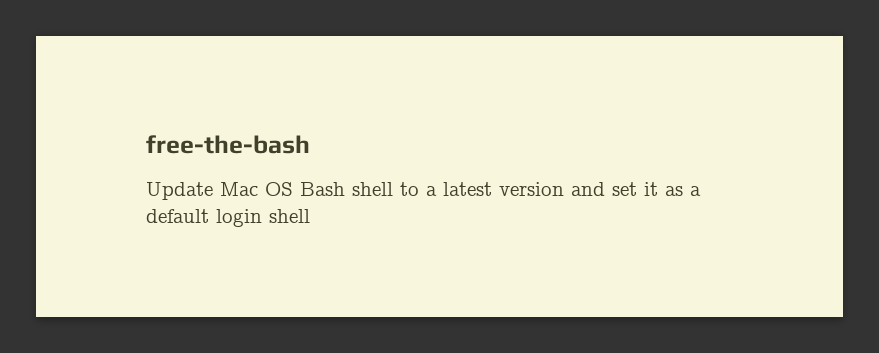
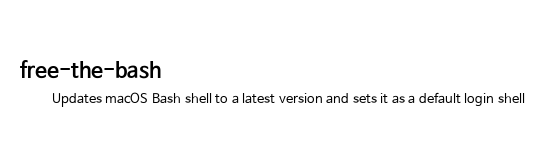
[146,182,293,200] Update Mac OS -> [51,92,149,107] Updates macOS
[612,182,637,196] set -> [352,94,377,104] sets

